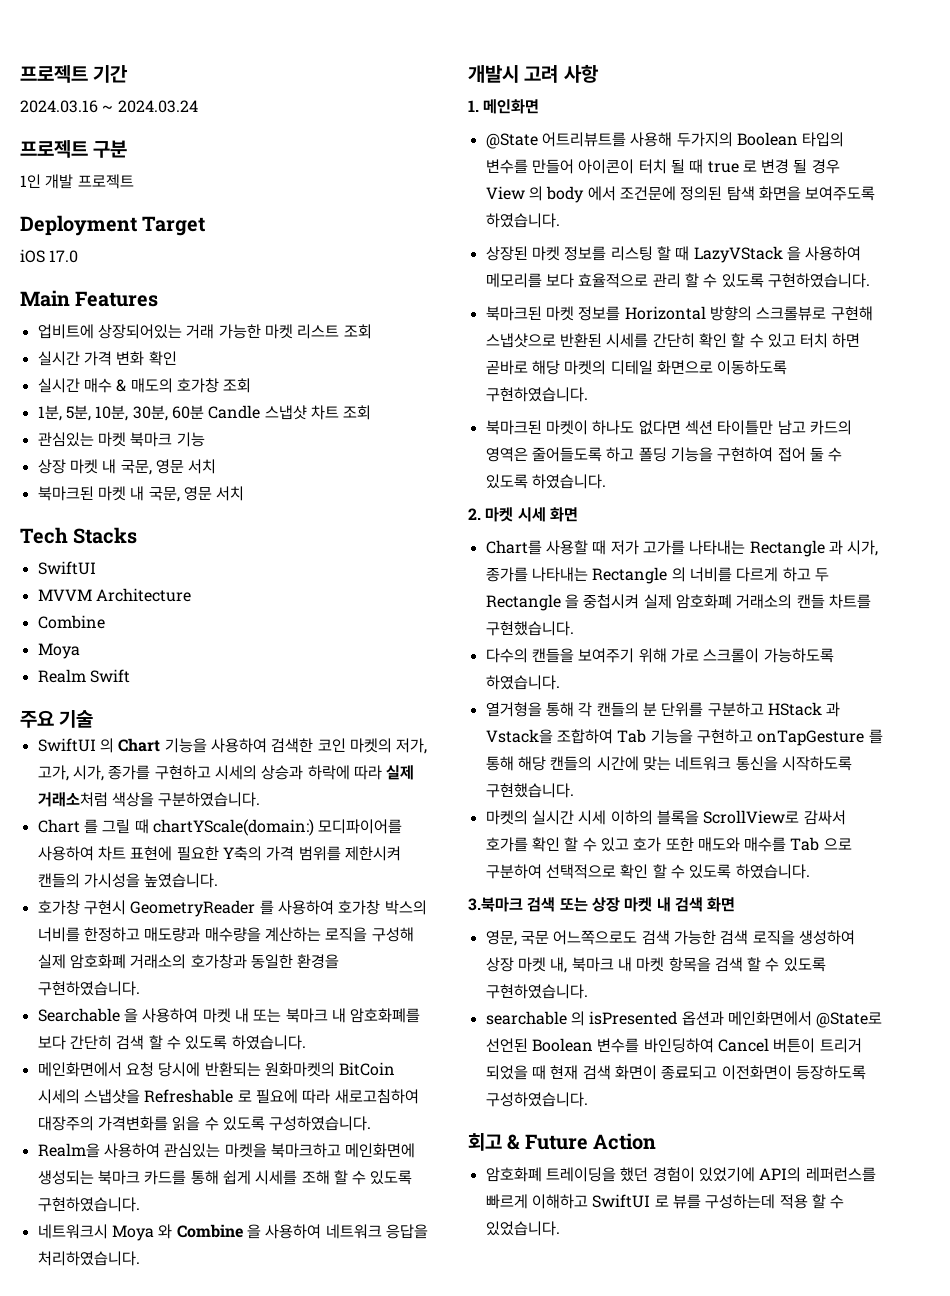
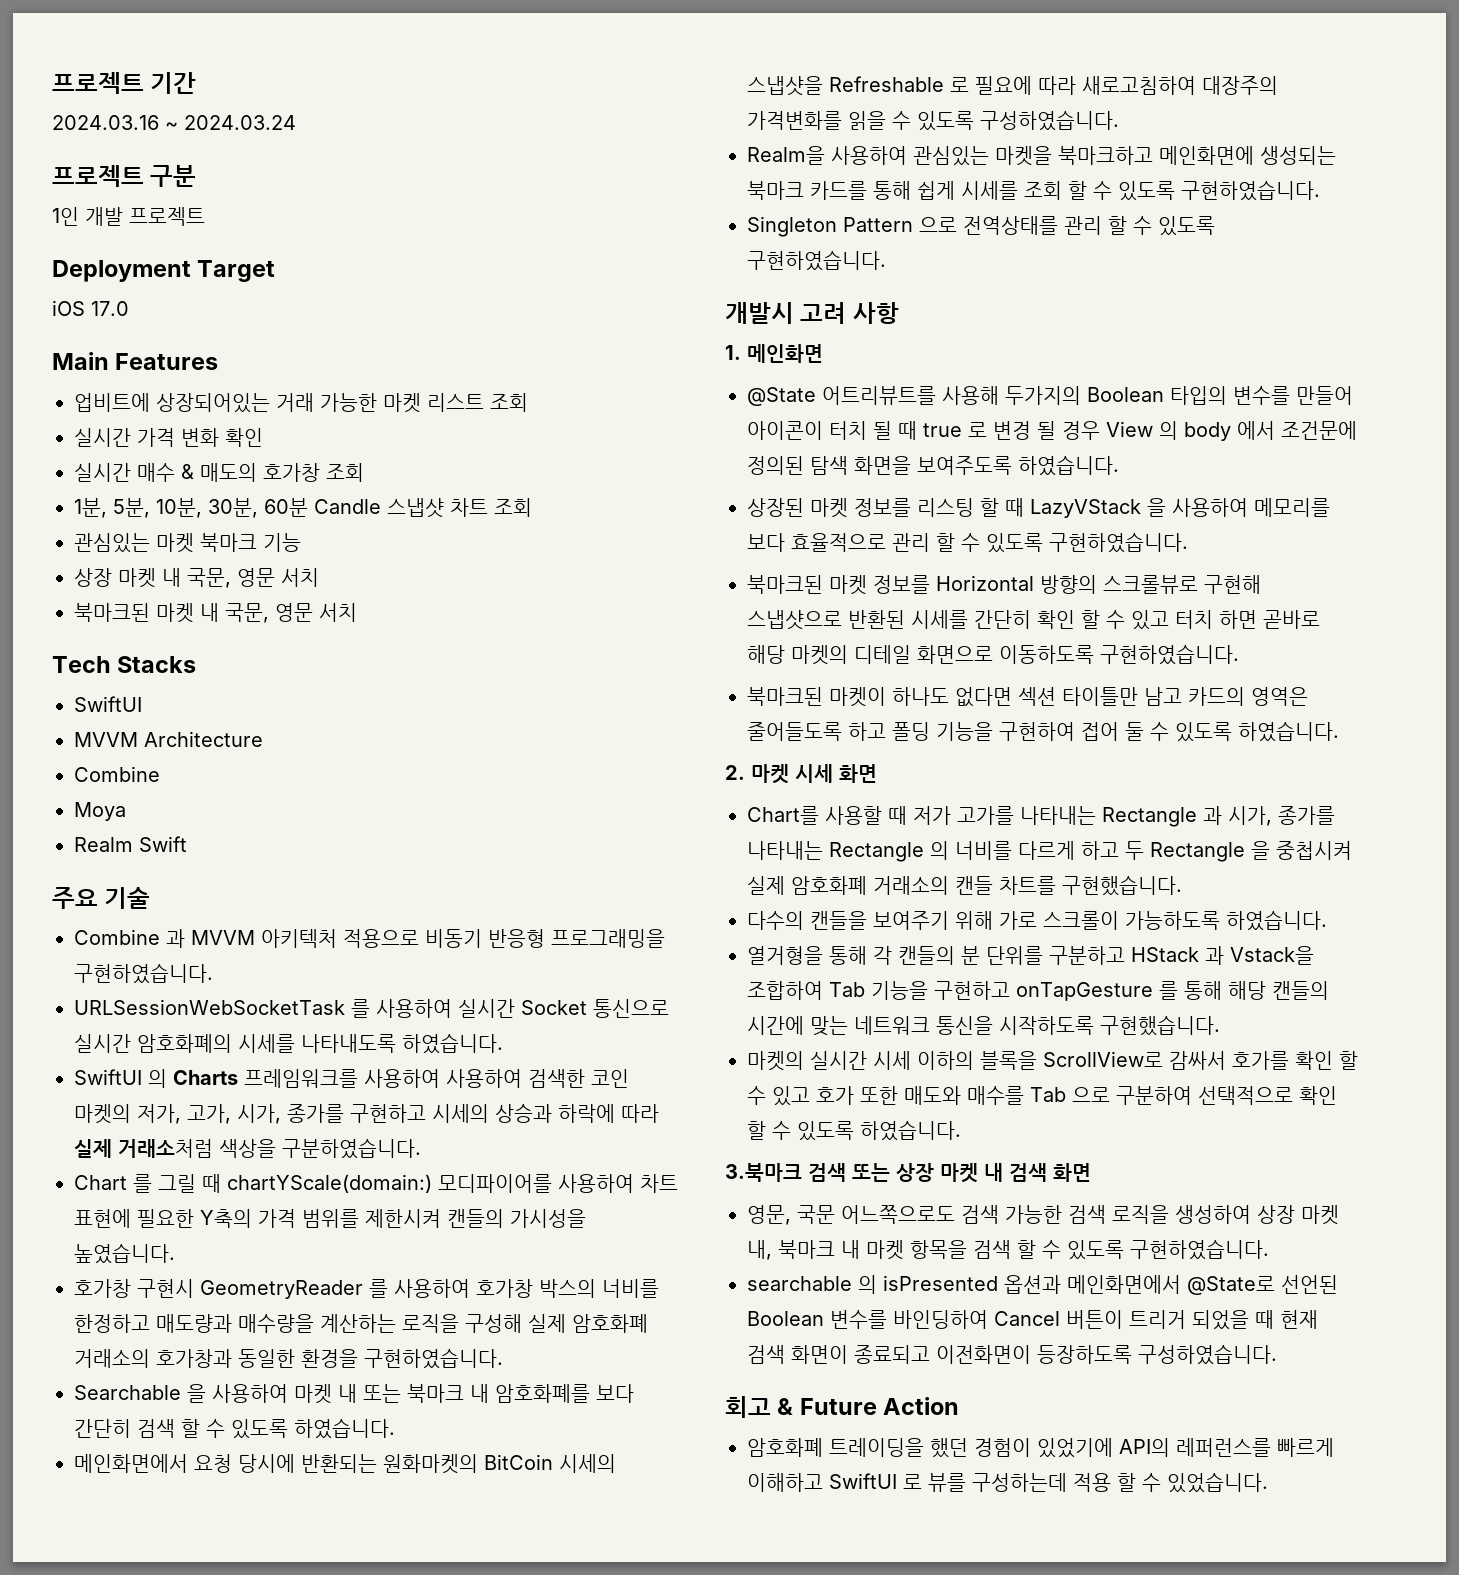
(94, 719) none -> [74,929,665,948] [74,963,213,984] [74,999,669,1018] [74,1033,503,1054] // Combine 과 MVVM 아키텍처 적용으로 비동기 반응형 프로그래밍을 구현하였습니다. // URLSessionWebSocketTask 를 사용하여 실시간 Socket 통신으로 실시간 암호화폐의 시세를 나타내도록 하였습니다.
[118,738,207,753] Chart 기능을 -> [173,1069,440,1088] Charts 프레임워크를 사용하여
[301,1170,413,1185] [37,1197,140,1212] [37,1224,428,1241] [37,1251,140,1266] 조해 할 수 있도록 구현하였습니다. // 네트워크시 Moya 와 Combine 을 사용하여 네트워크 응답을 처리하였습니다. -> [1024,180,1320,201] [747,216,1215,237] [747,250,886,271] 조회 할 수 있도록 구현하였습니다. // Singleton Pattern 으로 전역상태를 관리 할 수 있도록 구현하였습니다.

